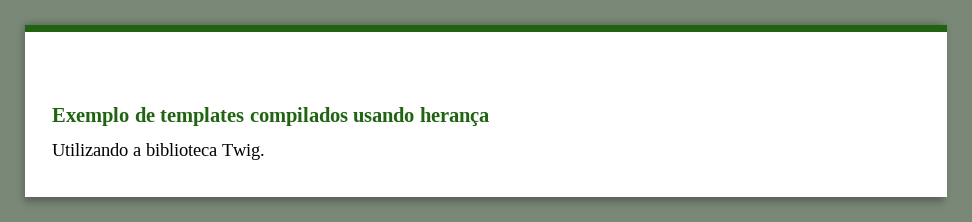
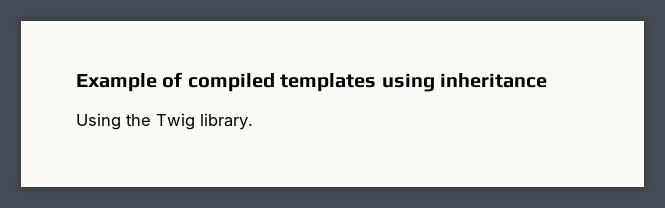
[52,107,489,127] [52,143,265,160] Exemplo de templates compilados usando herança // Utilizando a biblioteca Twig. -> [76,72,547,92] [76,113,253,130] Example of compiled templates using inheritance // Using the Twig library.

